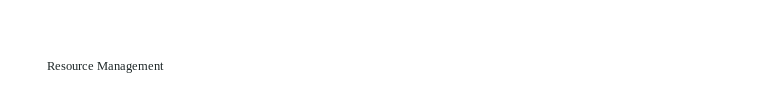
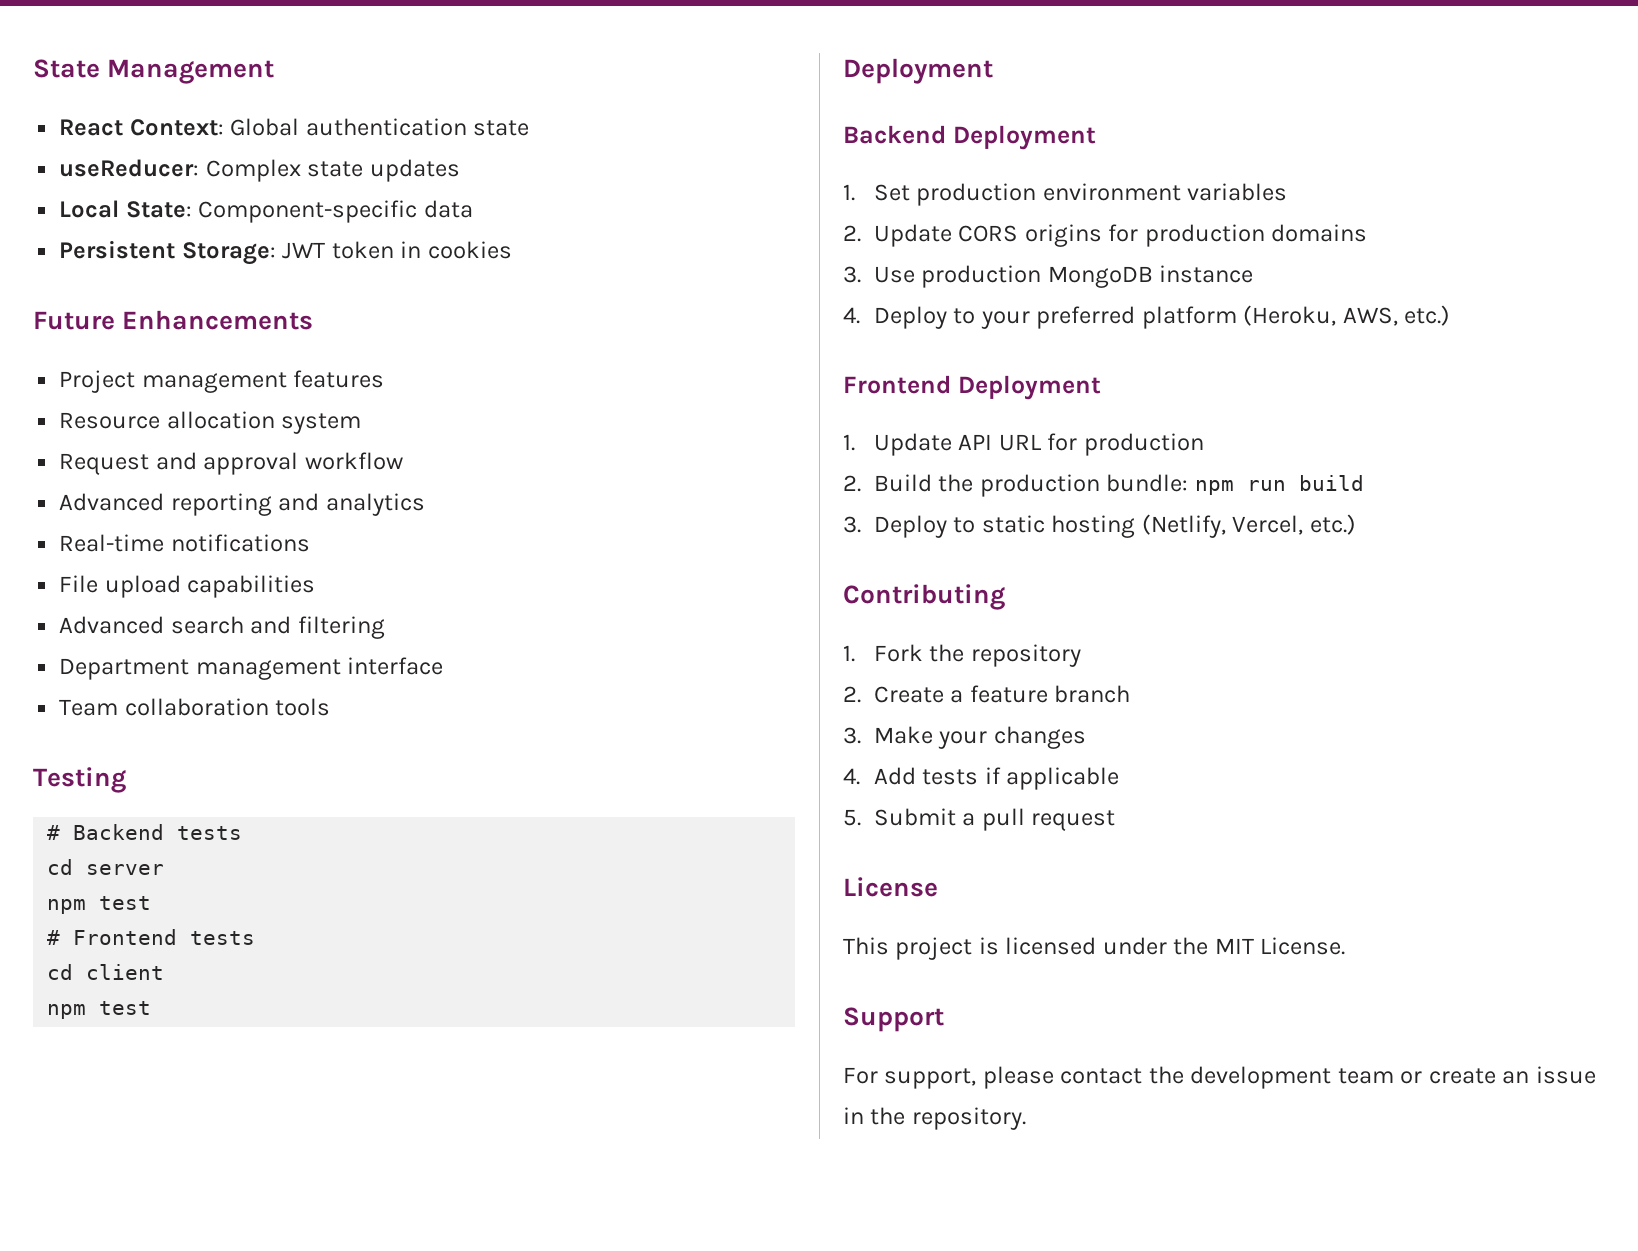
[47,62,165,73] Resource Management -> [33,59,275,84] [59,118,530,136] [59,159,460,182] [59,200,473,223] [59,240,512,265] [33,310,314,330] [59,370,385,393] [59,411,362,434] [59,452,403,475] [59,493,425,516] [59,534,310,552] [59,575,316,598] [59,616,385,639] [59,657,444,680] [59,698,331,716] [33,767,126,793] [47,824,243,840] [47,859,165,875] [47,896,152,914] [47,929,256,945] [47,964,165,980] [47,1001,152,1019] [843,58,993,84] [843,125,1096,150] [843,183,1288,206] [843,224,1368,247] [843,265,1254,288] [843,305,1451,329] [843,375,1101,400] [843,433,1204,456] [843,474,1364,497] [843,514,1356,538] [843,584,1005,610] [843,644,1081,667] [843,685,1131,703] [843,726,1086,749] [843,767,1120,790] [843,808,1116,831] [843,877,938,897] [843,937,1346,960] [843,1007,944,1032] [843,1066,1596,1089] [843,1107,1026,1130] State Management // React Context: Global authentication state // useReducer: Complex state updates // Local State: Component-specific data // Persistent Storage: JWT token in cookies // Future Enhancements // Project management features // Resource allocation system // Request and approval workflow // Advanced reporting and analytics // Real-time notifications // File upload capabilities // Advanced search and filtering // Department management interface // Team collaboration tools // Testing // # Backend tests // cd server // npm test // # Frontend tests // cd client // npm test // Deployment // Backend Deployment // 1. Set production environment variables // 2. Update CORS origins for production domains // 3. Use production MongoDB instance // 4. Deploy to your preferred platform (Heroku, AWS, etc.) // Frontend Deployment // 1. Update API URL for production // 2. Build the production bundle: npm run build // 3. Deploy to static hosting (Netlify, Vercel, etc.) // Contributing // 1. Fork the repository // 2. Create a feature branch // 3. Make your changes // 4. Add tests if applicable // 5. Submit a pull request // License // This project is licensed under the MIT License. // Support // For support, please contact the development team or create an issue in the repository.

